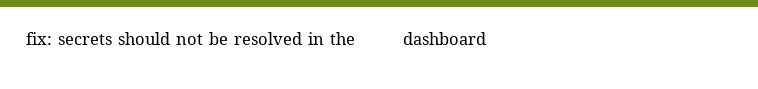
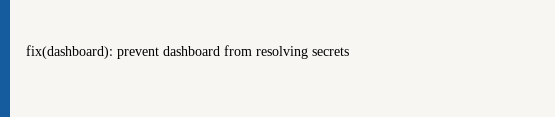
[26,32,486,45] fix: secrets should not be resolved in the dashboard -> [26,45,349,59] fix(dashboard): prevent dashboard from resolving secrets

